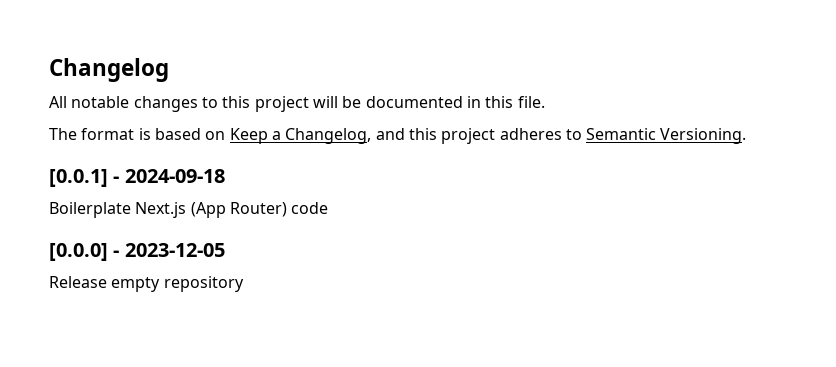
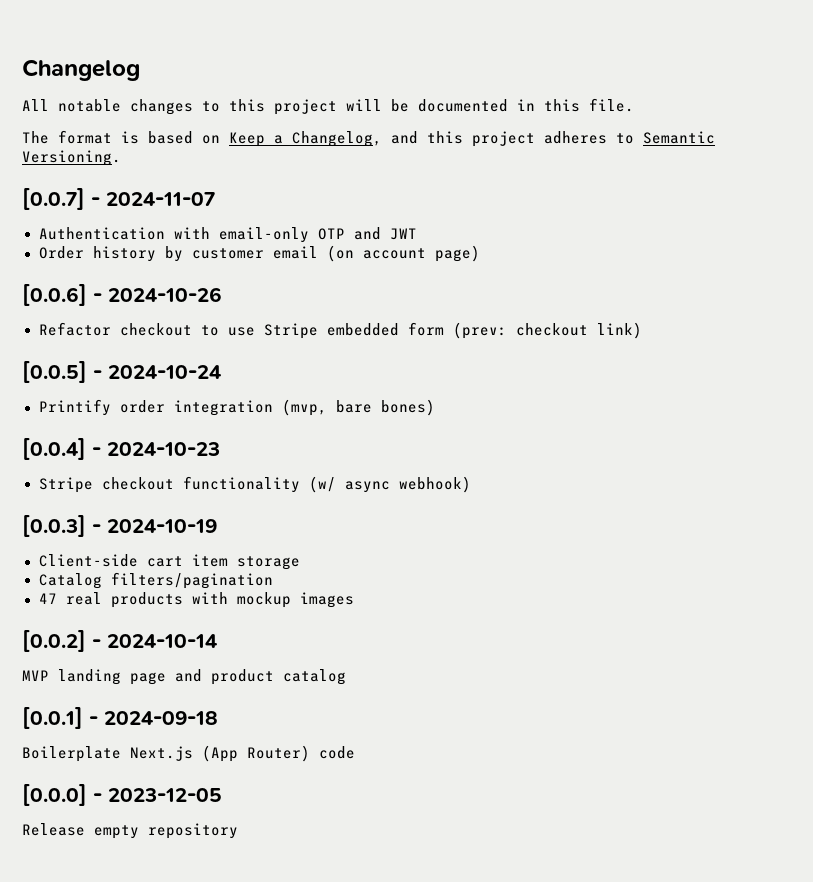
(747, 136) none -> [22,188,215,210] [38,227,417,243] [38,245,480,262] [22,284,222,306] [38,322,642,339] [22,361,221,383] [38,399,435,416] [22,438,220,460] [38,476,471,493] [22,515,217,537] [38,554,300,570] [38,572,273,589] [38,592,354,608] [22,630,217,652] [22,669,346,685] // [0.0.7] - 2024-11-07 // Authentication with email-only OTP and JWT // Order history by customer email (on account page) // [0.0.6] - 2024-10-26 // Refactor checkout to use Stripe embedded form (prev: checkout link) // [0.0.5] - 2024-10-24 // Printify order integration (mvp, bare bones) // [0.0.4] - 2024-10-23 // Stripe checkout functionality (w/ async webhook) // [0.0.3] - 2024-10-19 // Client-side cart item storage // Catalog filters/pagination // 47 real products with mockup images // [0.0.2] - 2024-10-14 // MVP landing page and product catalog

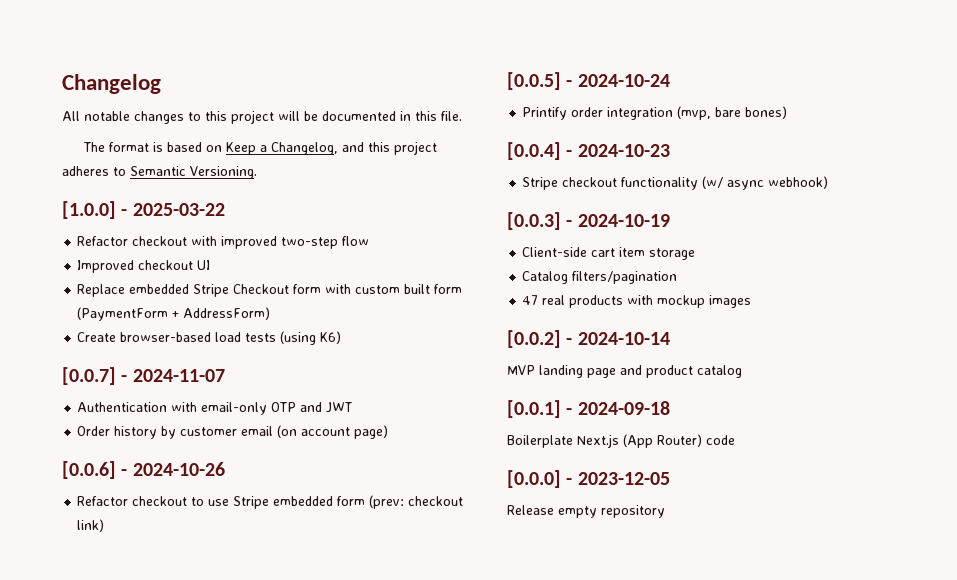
(121, 158) none -> [62,201,225,219] [77,236,370,249] [77,260,211,273] [77,284,463,297] [77,307,271,321] [77,331,342,345] // [1.0.0] - 2025-03-22 // Refactor checkout with improved two-step flow // Improved checkout UI // Replace embedded Stripe Checkout form with custom built form (PaymentForm + AddressForm) // Create browser-based load tests (using K6)

